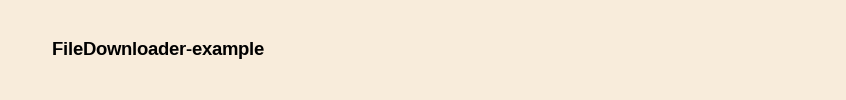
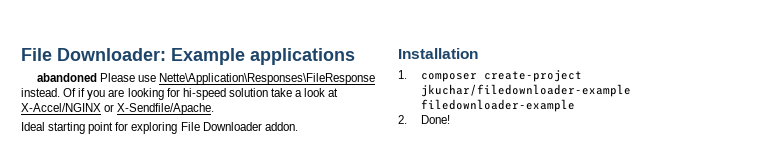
[52,42,264,59] FileDownloader-example -> [21,48,355,65] [36,73,376,85] [21,88,339,100] [21,103,215,115] [21,122,298,134] [398,48,478,59] [398,70,582,82] [420,84,631,97] [420,99,575,112] [398,115,450,124] File Downloader: Example applications // abandoned Please use Nette\Application\Responses\FileResponse instead. Of if you are looking for hi-speed solution take a look at X-Accel/NGINX or X-Sendfile/Apache. // Ideal starting point for exploring File Downloader addon. // Installation // 1. composer create-project jkuchar/filedownloader-example filedownloader-example // 2. Done!

